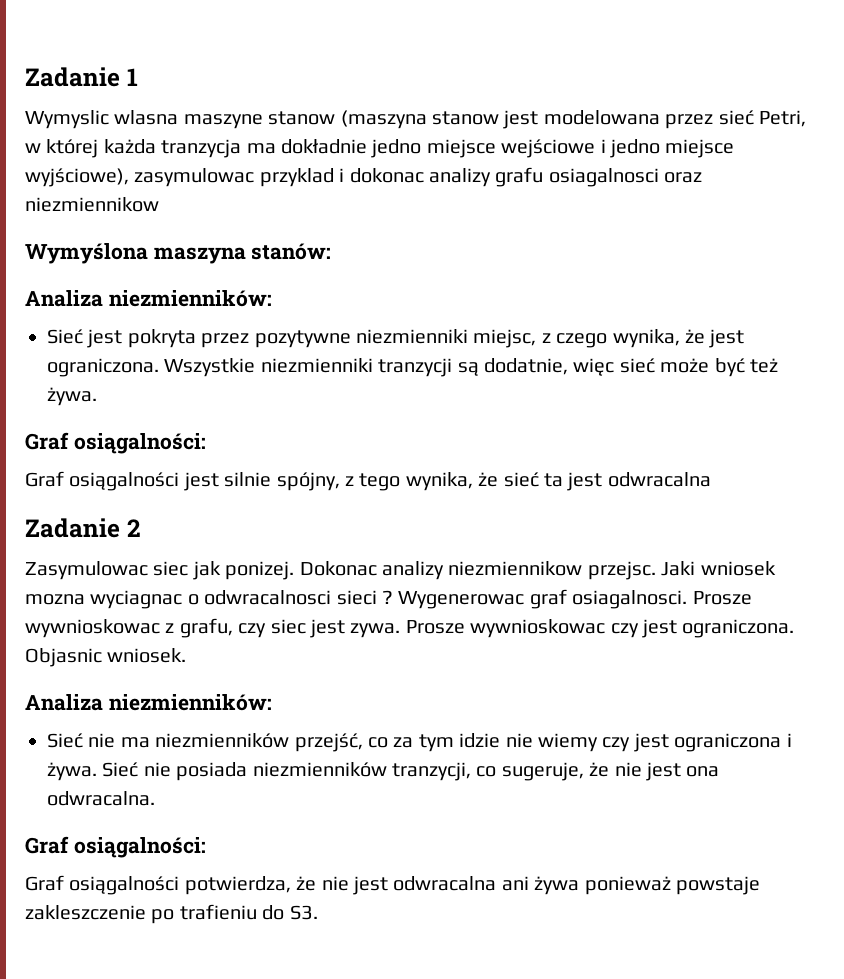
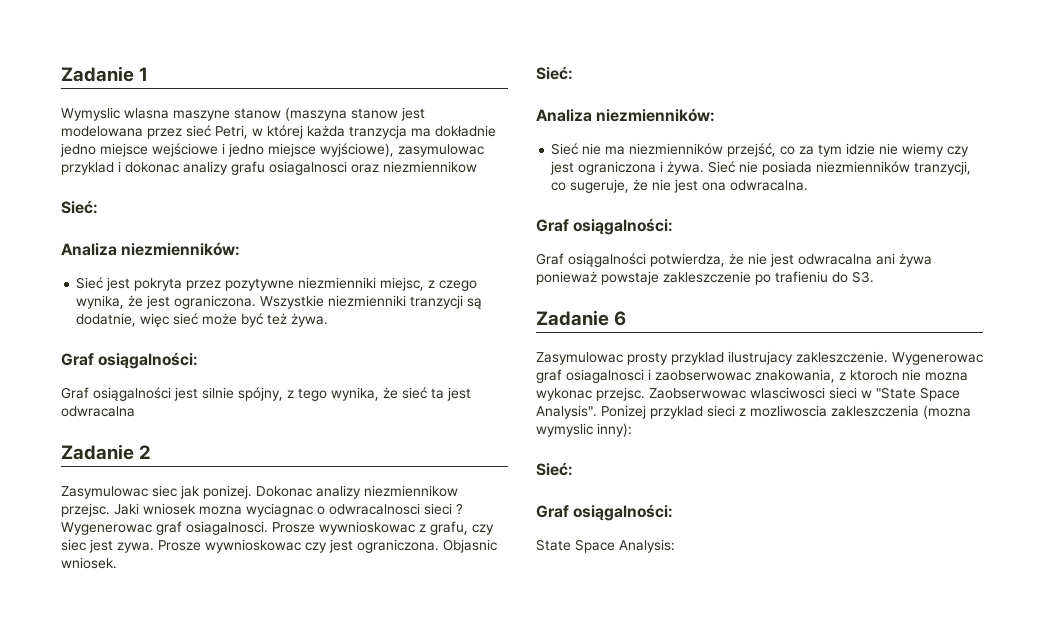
[25,243,332,264] Wymyślona maszyna stanów: -> [61,200,98,214] Sieć:
(187, 655) none -> [536,66,573,80] // Sieć:
(318, 912) none -> [536,310,627,326] [536,351,983,365] [536,369,968,383] [536,387,960,401] [536,405,971,419] [536,423,632,437] [536,462,573,476] [536,504,674,521] [536,539,675,553] // Zadanie 6 // Zasymulowac prosty przyklad ilustrujacy zakleszczenie. Wygenerowac graf osiagalnosci i zaobserwowac znakowania, z ktoroch nie mozna wykonac przejsc. Zaobserwowac wlasciwosci sieci w "State Space Analysis". Ponizej przyklad sieci z mozliwoscia zakleszczenia (mozna wymyslic inny): // Sieć: // Graf osiągalności: // State Space Analysis:

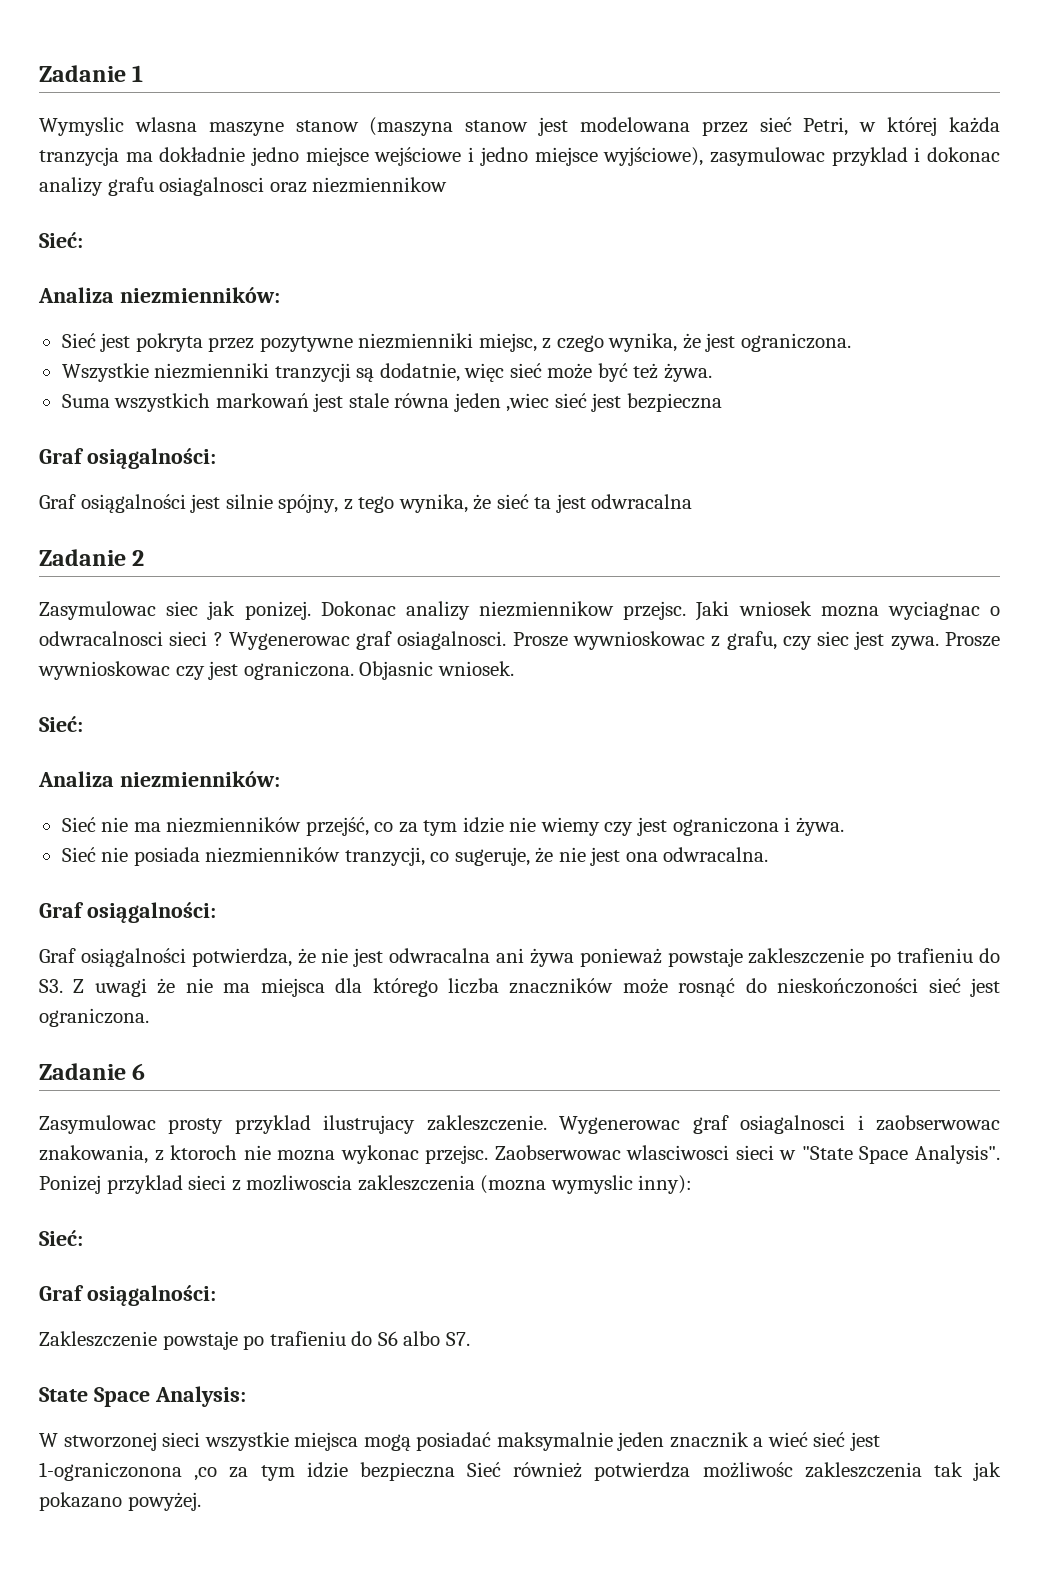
(257, 302) none -> (851, 342) //
(329, 320) none -> [61,393,722,412] // Suma wszystkich markowań jest stale równa jeden ,wiec sieć jest bezpieczna
(705, 168) none -> (844, 826) //
(874, 277) none -> [73,978,1000,997] [39,1008,149,1027] Z uwagi że nie ma miejsca dla którego liczba znaczników może rosnąć do nieskończoności sieć jest ograniczona.
[536,539,675,553] State Space Analysis: -> [39,1331,470,1350] [39,1386,246,1407] [39,1432,880,1451] [39,1462,1001,1481] [39,1492,201,1511] Zakleszczenie powstaje po trafieniu do S6 albo S7. // State Space Analysis: // W stworzonej sieci wszystkie miejsca mogą posiadać maksymalnie jeden znacznik a wieć sieć jest 1-ograniczonona ,co za tym idzie bezpieczna Sieć również potwierdza możliwośc zakleszczenia tak jak pokazano powyżej.

